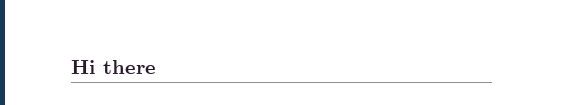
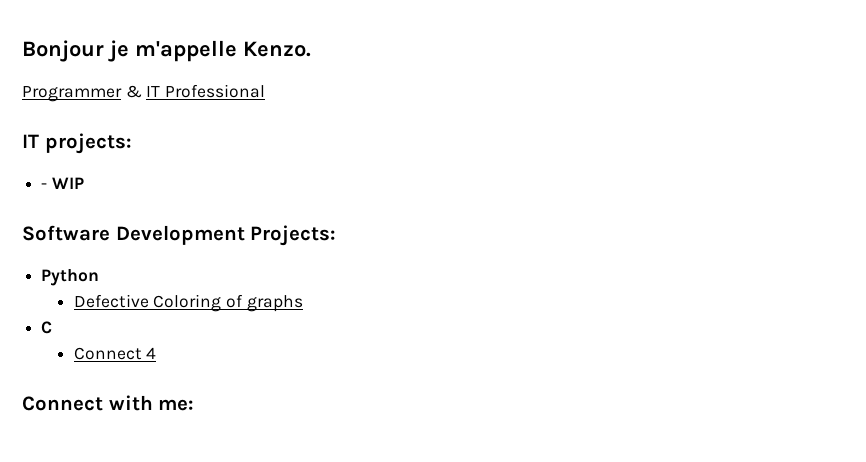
[71,60,156,74] Hi there -> [22,40,311,62] [22,84,266,102] [22,133,132,154] [41,177,84,189] [22,225,337,246] [41,269,100,286] [73,294,303,312] [41,321,53,334] [73,347,157,360] [22,395,195,411] Bonjour je m'appelle Kenzo. // Programmer & IT Professional // IT projects: // - WIP // Software Development Projects: // Python // Defective Coloring of graphs // C // Connect 4 // Connect with me:

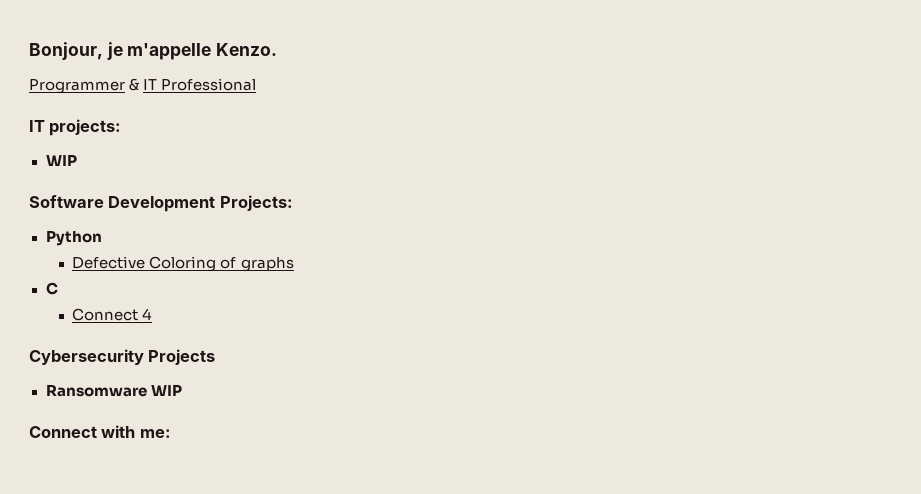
[22,40,104,62] Bonjour -> [29,42,103,60] Bonjour,
[41,183,48,189] - -> (122, 127) none
(157, 353) none -> [29,349,216,365] [45,384,182,397] // Cybersecurity Projects // Ransomware WIP

